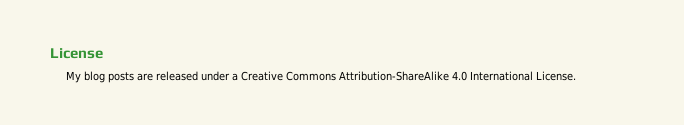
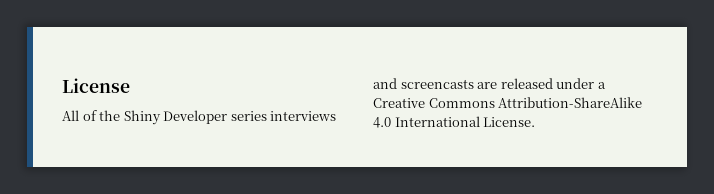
[65,71,134,83] My blog posts -> [62,110,337,125] [373,78,474,89] All of the Shiny Developer series interviews and screencasts

